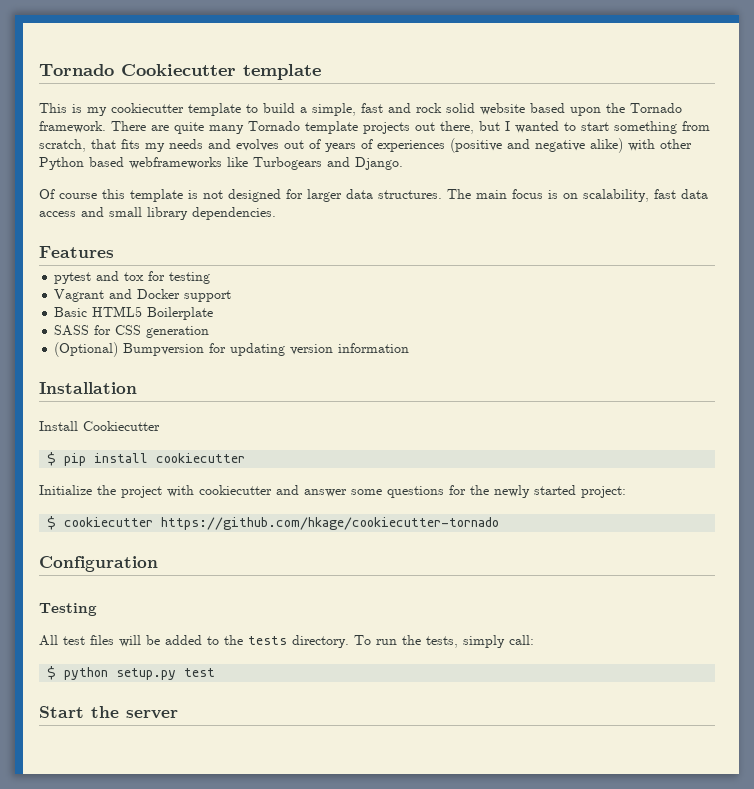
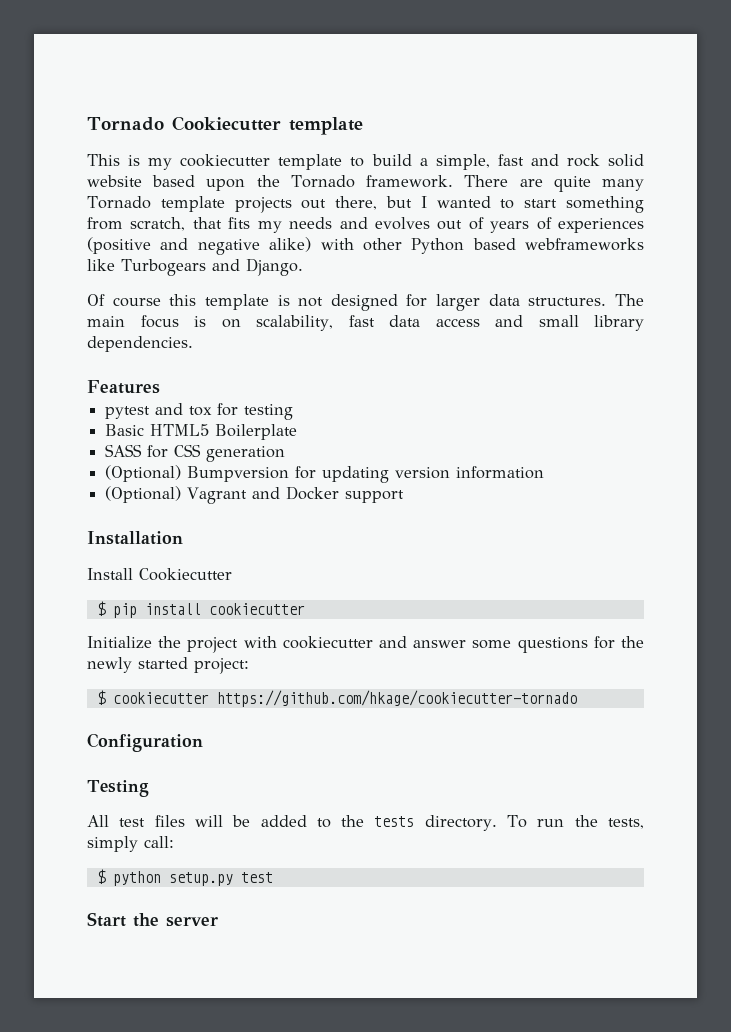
[54,289,232,302] // Vagrant and Docker support -> (294, 412) none
(410, 348) none -> [105,486,405,504] // (Optional) Vagrant and Docker support

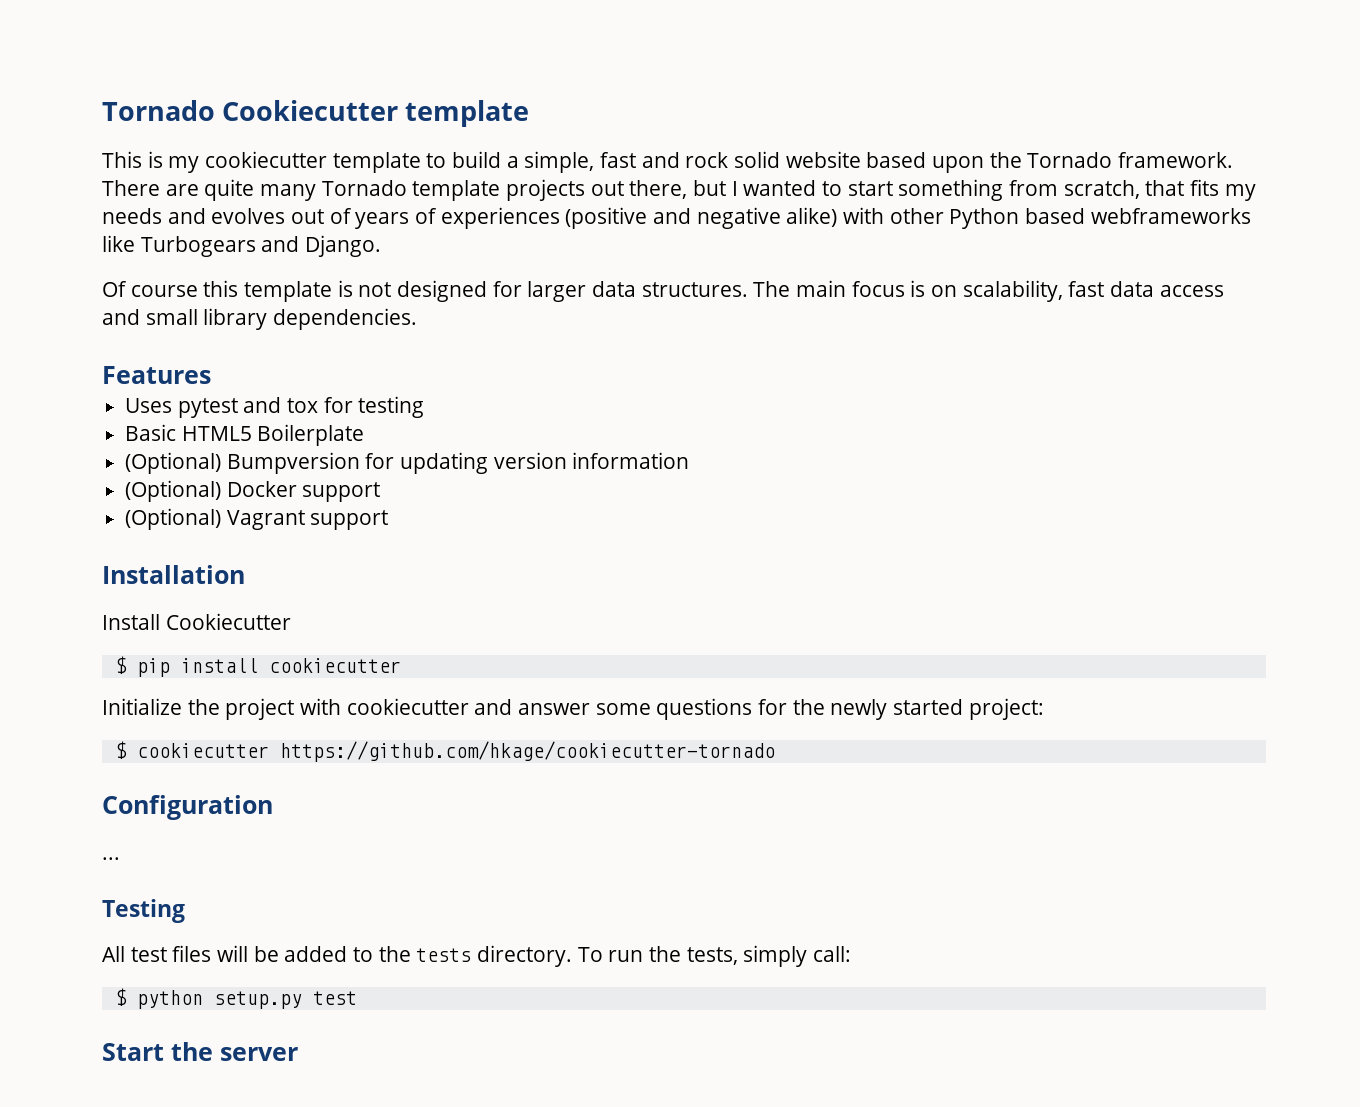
(160, 387) none -> [125,398,173,413] Uses
[105,444,286,462] // SASS for CSS generation -> (365, 435) none
(545, 472) none -> [125,480,381,502] // (Optional) Docker support
[252,486,340,500] and Docker -> (305, 520) none
(203, 742) none -> [102,857,120,860] // ...

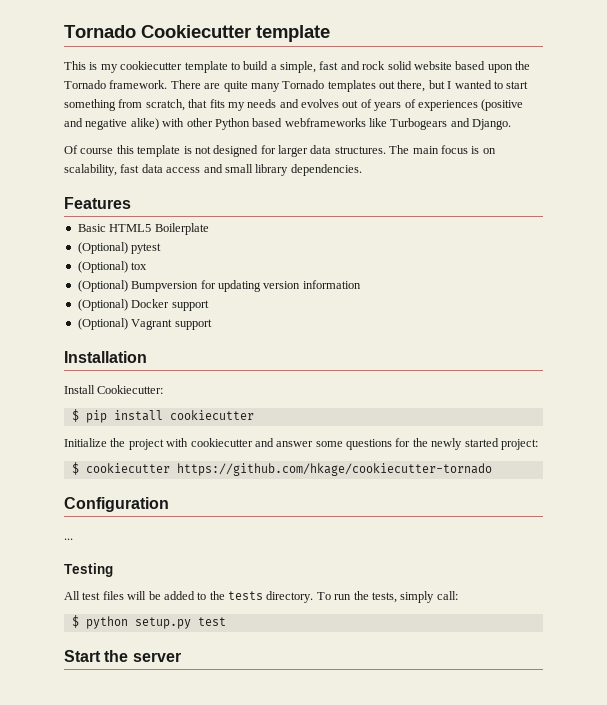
[412,179,586,201] template projects -> [327,80,376,92] templates
[125,396,425,418] // Uses pytest and tox for testing -> (131, 203) none
(365, 435) none -> [77,242,162,254] [77,261,148,273] // (Optional) pytest // (Optional) tox
[165,613,291,630] Cookiecutter -> [97,385,164,394] Cookiecutter:

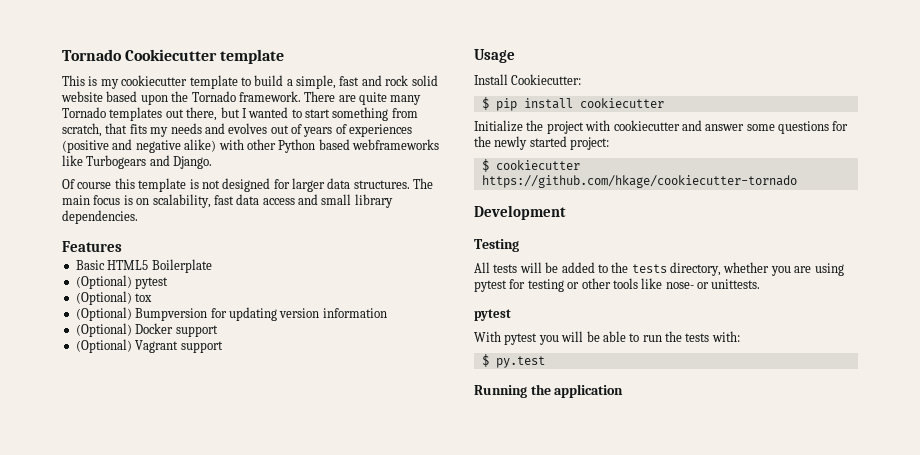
[64,351,147,363] Installation -> [474,49,515,63] Usage
[64,497,169,512] [64,538,73,540] Configuration // ... -> [474,205,566,220] Development
[82,591,124,600] test files -> [493,264,518,273] tests
[266,591,458,603] [71,615,226,629] [64,650,181,662] directory. To run the tests, simply call: // $ python setup.py test // Start the server -> [670,262,844,276] [474,278,761,292] [474,309,511,321] [474,331,740,345] [481,354,545,368] [474,384,624,398] directory, whether you are using pytest for testing or other tools like nose- or unittests. // pytest // With pytest you will be able to run the tests with: // $ py.test // Running the application

